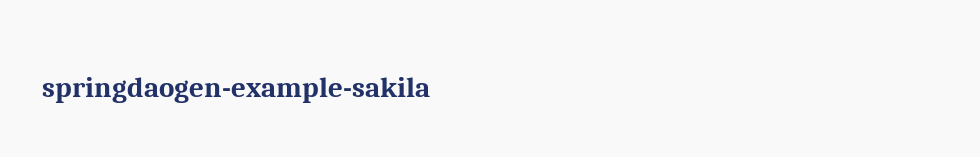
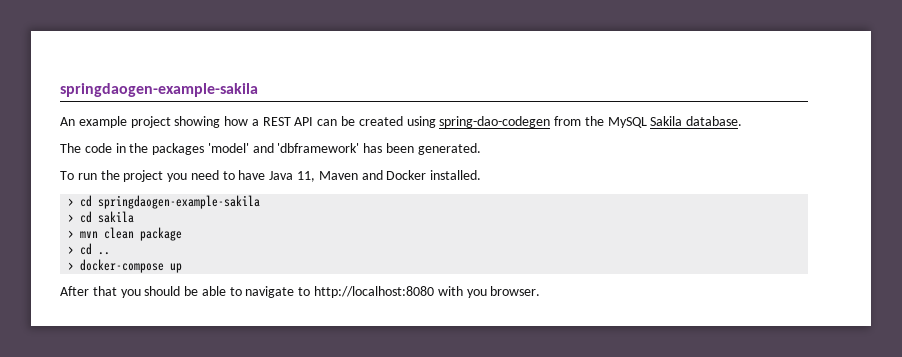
[42,77,430,103] springdaogen-example-sakila -> [60,83,258,97] [60,116,743,128] [60,143,481,155] [60,170,482,182] [68,195,261,209] [68,211,135,223] [68,227,183,241] [68,243,111,255] [68,259,183,273] [60,286,541,298] springdaogen-example-sakila // An example project showing how a REST API can be created using spring-dao-codegen from the MySQL Sakila database. // The code in the packages 'model' and 'dbframework' has been generated. // To run the project you need to have Java 11, Maven and Docker installed. // > cd springdaogen-example-sakila // > cd sakila // > mvn clean package // > cd .. // > docker-compose up // After that you should be able to navigate to http://localhost:8080 with you browser.

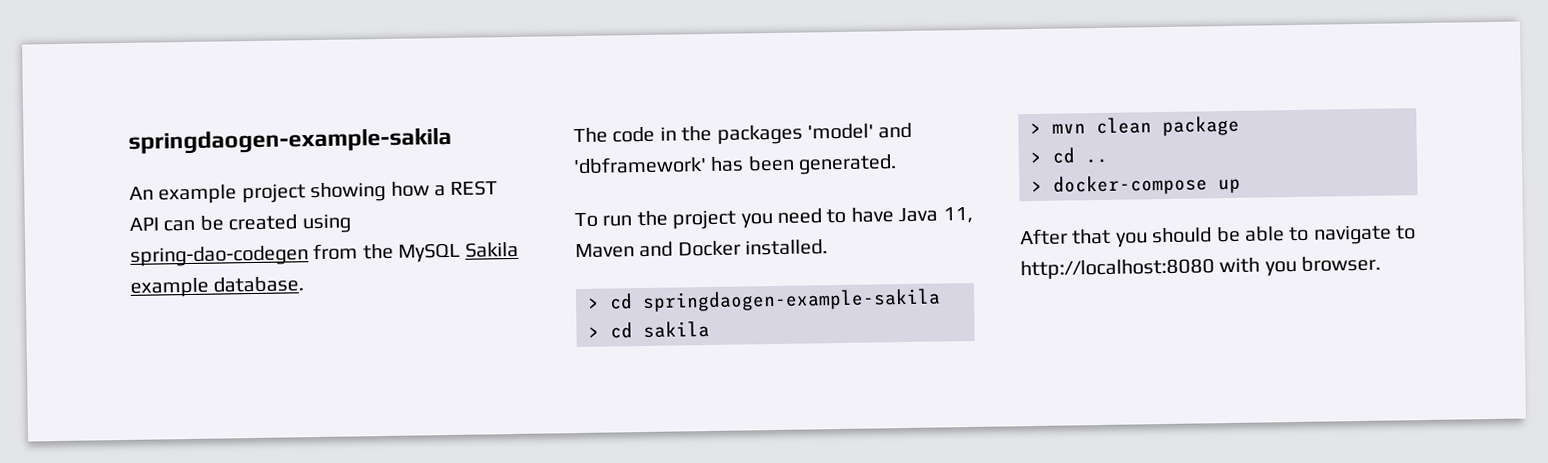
(683, 121) none -> [130,277,209,298] example

